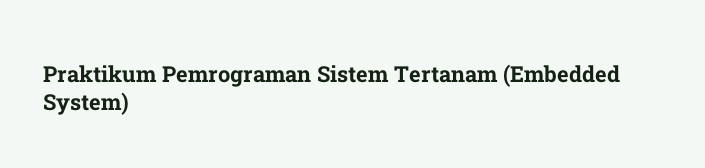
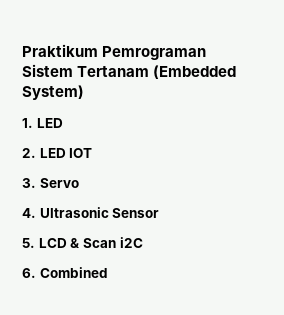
(129, 103) none -> [22,118,63,128] [22,148,93,158] [22,178,79,188] [22,207,160,218] [22,237,143,248] [22,267,108,278] // 1. LED // 2. LED IOT // 3. Servo // 4. Ultrasonic Sensor // 5. LCD & Scan i2C // 6. Combined

